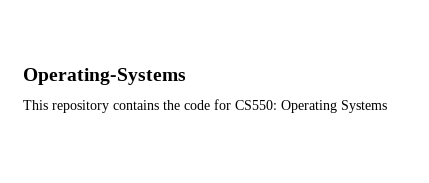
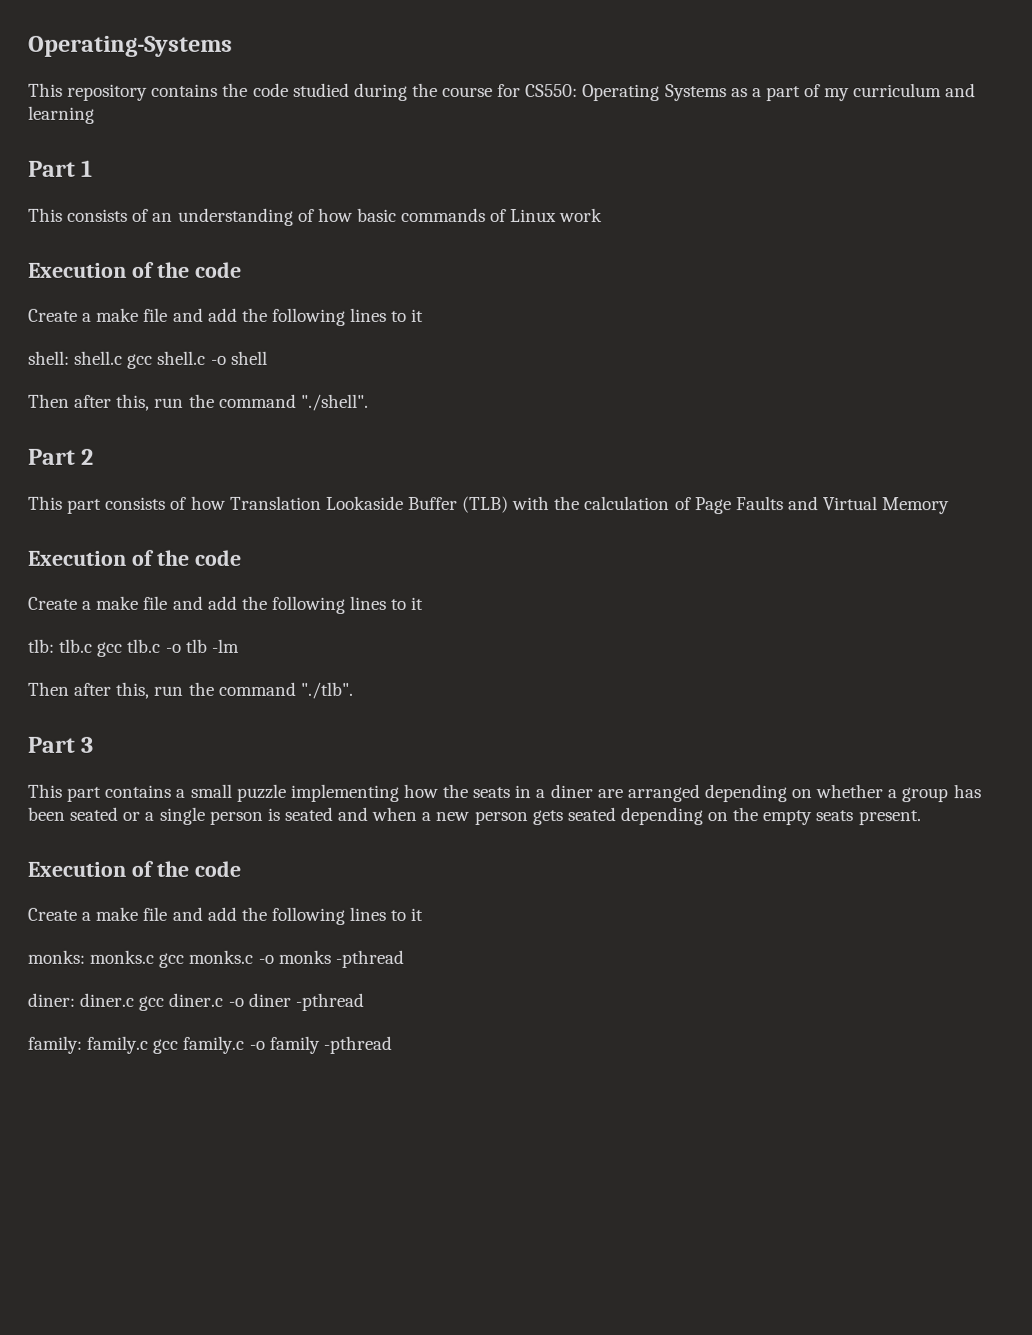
[214,99,387,113] for CS550: Operating Systems -> [292,82,977,102] [28,105,95,124] [28,159,94,177] [28,207,604,226] [28,261,242,278] [28,307,425,326] [28,350,268,369] [28,393,369,411] [28,448,95,465] [28,495,951,515] [28,549,242,566] [28,595,425,614] [28,638,240,657] [27,681,353,699] [27,736,94,753] [27,783,981,803] [27,806,921,826] [27,860,241,877] [27,906,424,925] [27,949,404,968] [27,992,364,1011] [27,1035,392,1054] studied during the course for CS550: Operating Systems as a part of my curriculum and learning // Part 1 // This consists of an understanding of how basic commands of Linux work // Execution of the code // Create a make file and add the following lines to it // shell: shell.c gcc shell.c -o shell // Then after this, run the command "./shell". // Part 2 // This part consists of how Translation Lookaside Buffer (TLB) with the calculation of Page Faults and Virtual Memory // Execution of the code // Create a make file and add the following lines to it // tlb: tlb.c gcc tlb.c -o tlb -lm // Then after this, run the command "./tlb". // Part 3 // This part contains a small puzzle implementing how the seats in a diner are arranged depending on whether a group has been seated or a single person is seated and when a new person gets seated depending on the empty seats present. // Execution of the code // Create a make file and add the following lines to it // monks: monks.c gcc monks.c -o monks -pthread // diner: diner.c gcc diner.c -o diner -pthread // family: family.c gcc family.c -o family -pthread

